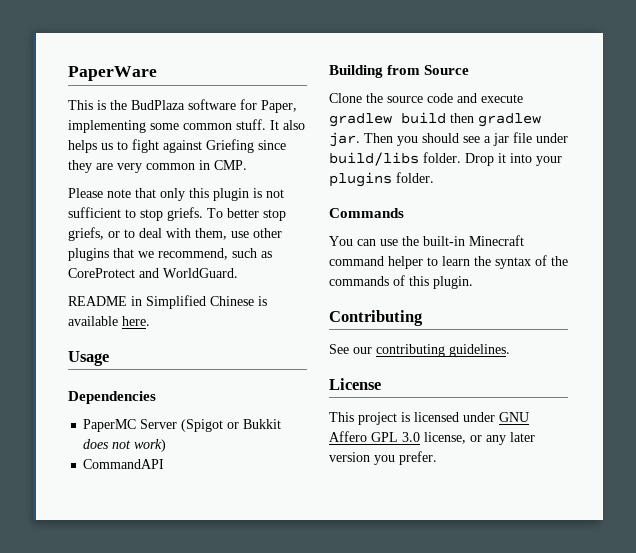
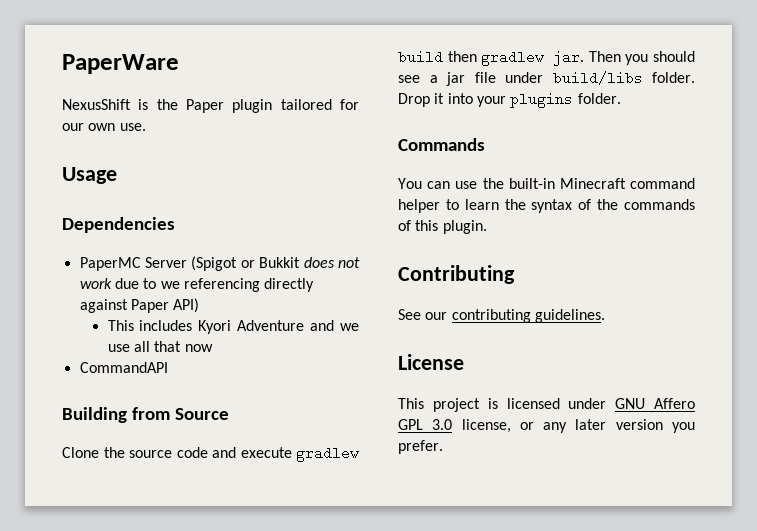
[68,100,93,110] This -> [62,99,131,110] NexusShift
[131,99,297,113] [68,119,305,133] [68,139,286,153] [68,160,247,173] [68,188,284,201] [68,207,286,221] [68,227,282,241] [68,248,272,261] [68,268,238,278] [68,295,267,309] [68,316,150,326] BudPlaza software for Paper, implementing some common stuff. It also helps us to fight against Griefing since they are very common in CMP. // Please note that only this plugin is not sufficient to stop griefs. To better stop griefs, or to deal with them, use other plugins that we recommend, such as CoreProtect and WorldGuard. // README in Simplified Chinese is available here. -> [186,99,359,113] [62,123,146,131] Paper plugin tailored for our own use.
[134,439,167,452] work) -> [79,278,315,292] [79,298,200,313] [107,320,359,334] [107,341,213,352] work due to we referencing directly against Paper API) // This includes Kyori Adventure and we use all that now

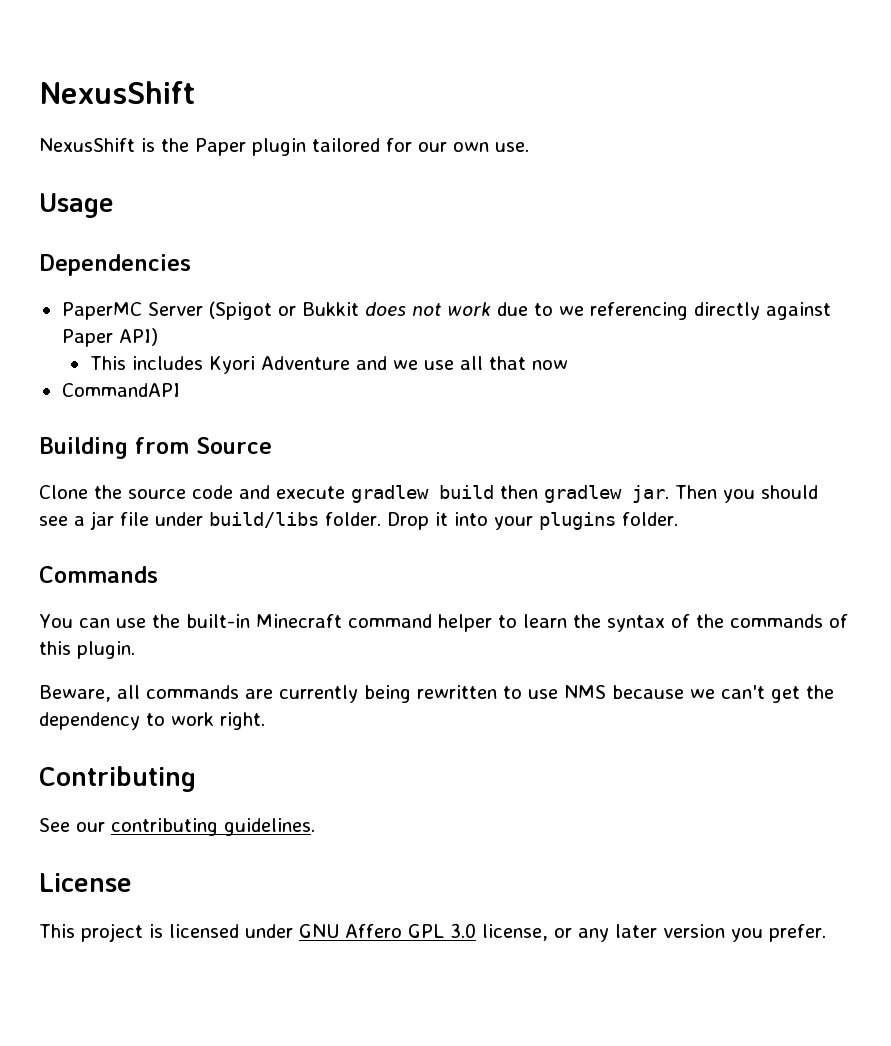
[62,54,179,74] PaperWare -> [39,81,195,104] NexusShift
(487, 227) none -> [39,685,834,703] [39,712,265,730] // Beware, all commands are currently being rewritten to use NMS because we can't get the dependency to work right.

